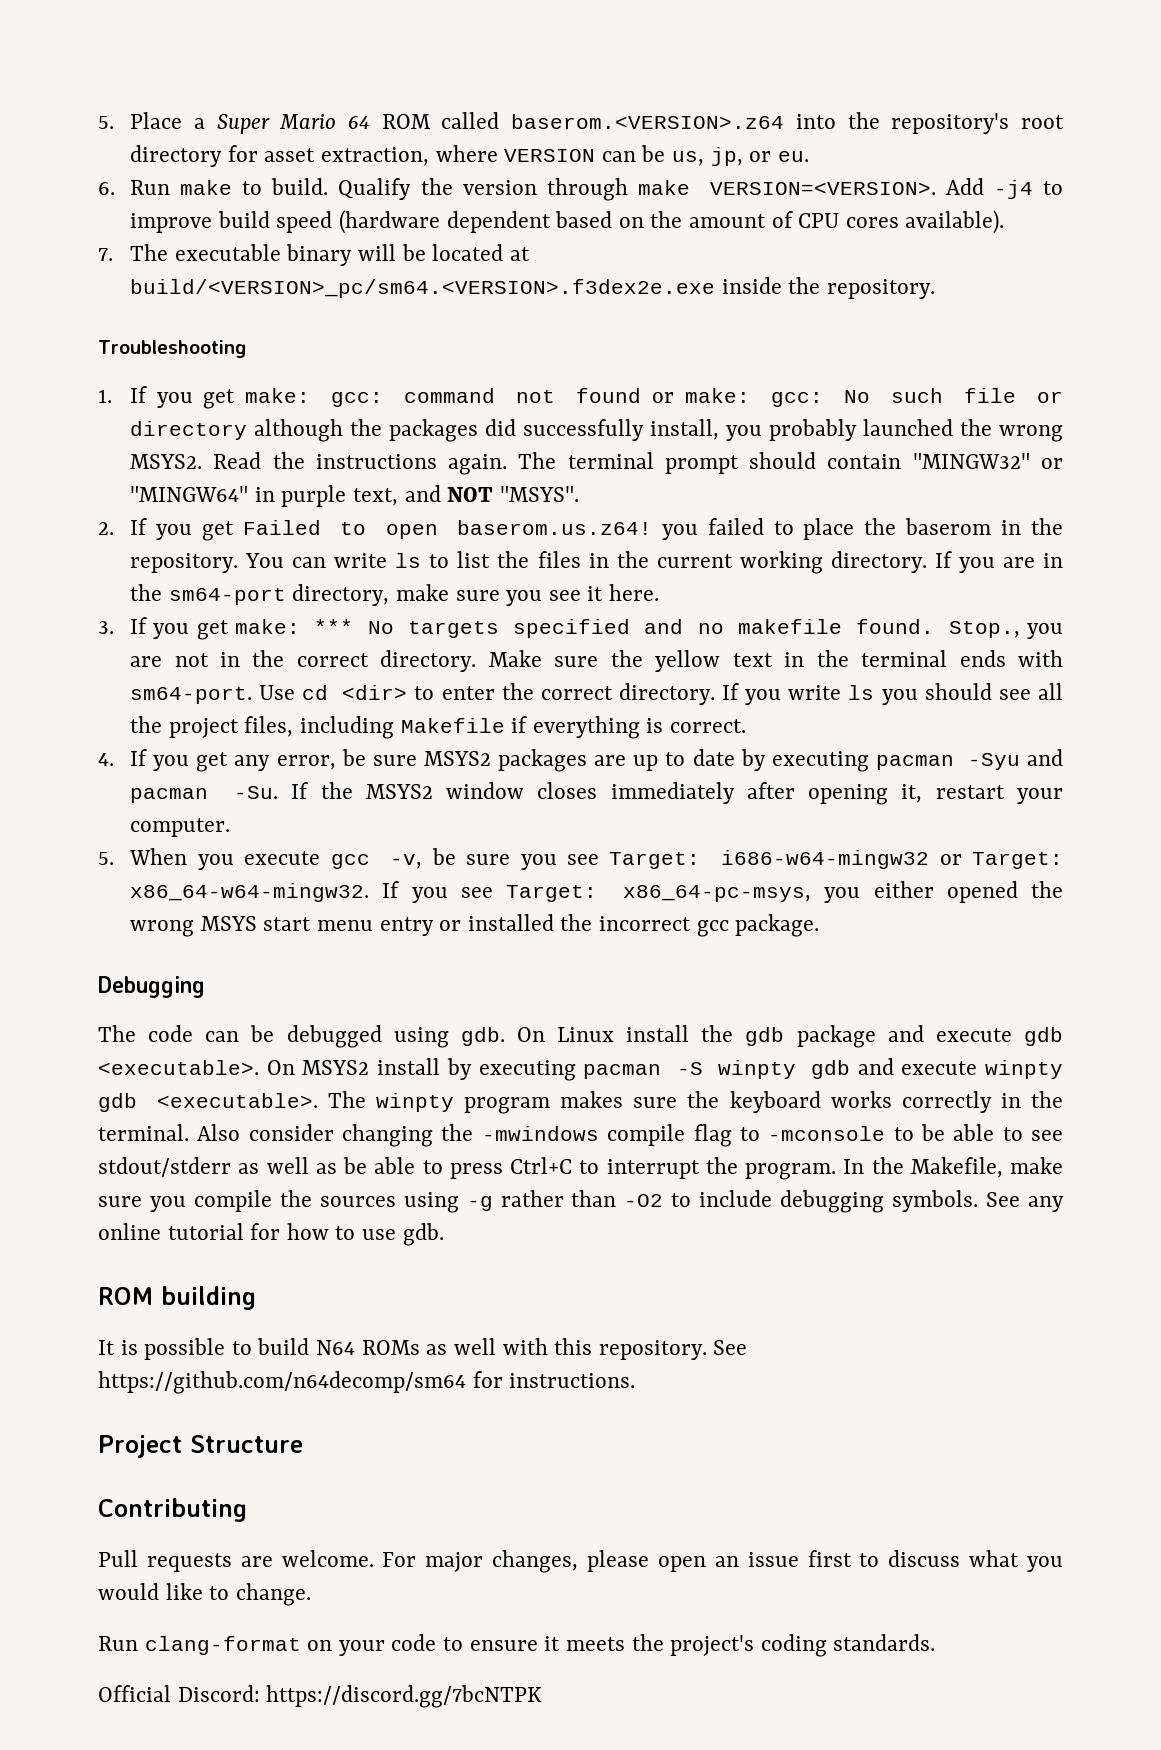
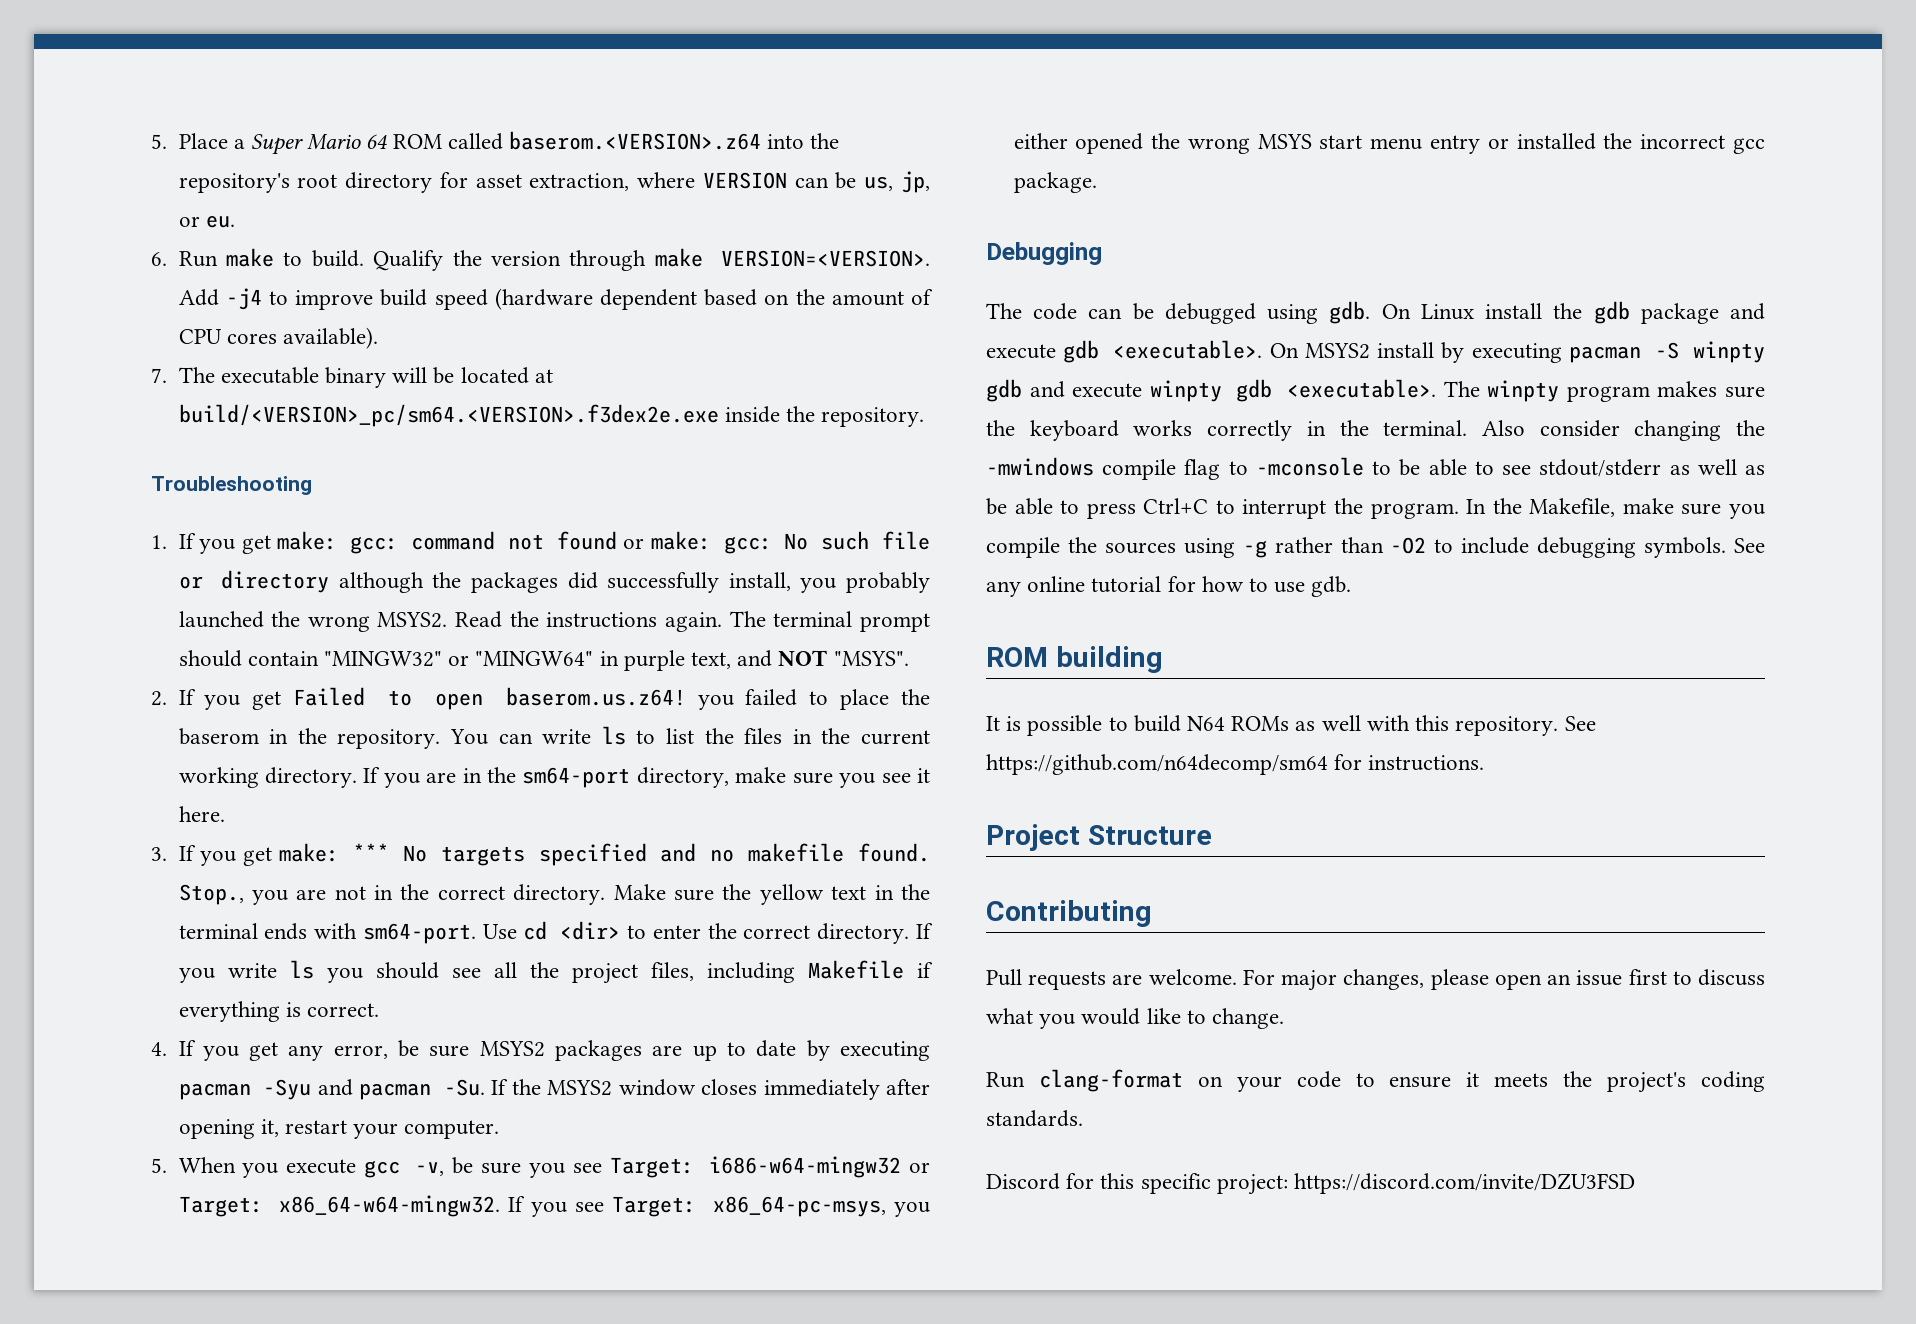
[98,1685,543,1708] Official Discord: https://discord.gg/7bcNTPK -> [986,1173,1636,1195] Discord for this specific project: https://discord.com/invite/DZU3FSD

